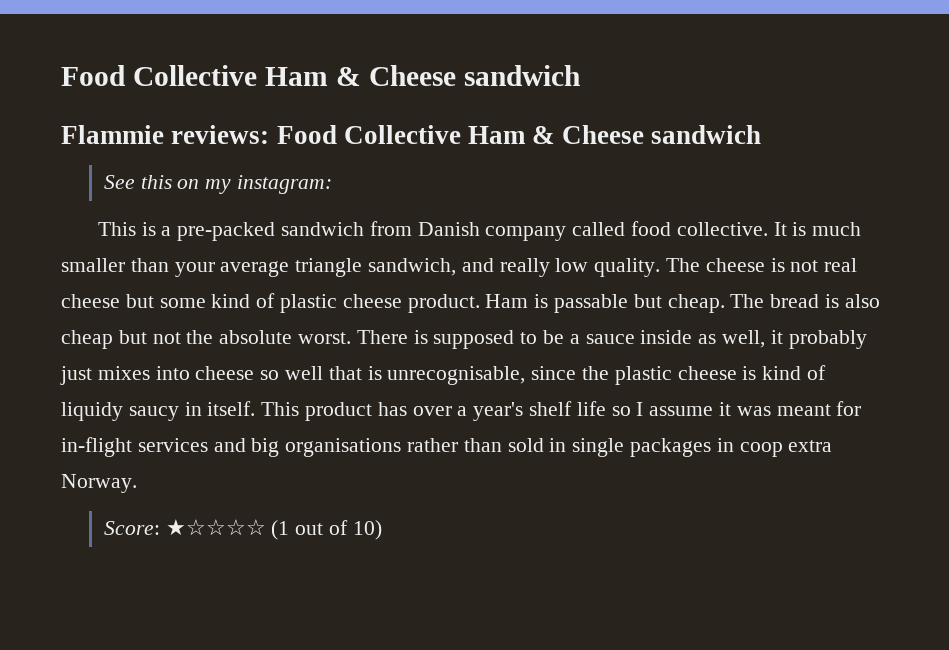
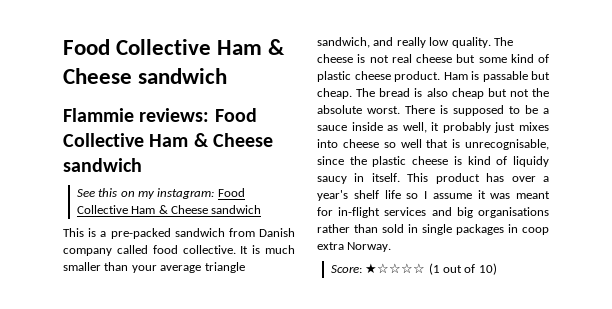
(333, 184) none -> [217,188,245,197] [76,205,262,214] Food Collective Ham & Cheese sandwich

